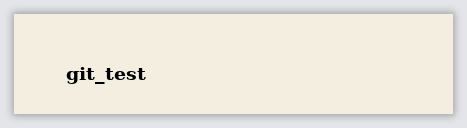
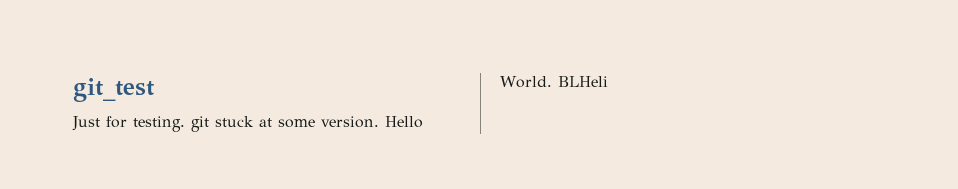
(146, 75) none -> [72,116,423,132] [500,76,608,88] // Just for testing. git stuck at some version. Hello World. BLHeli

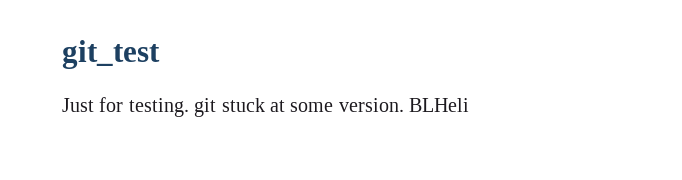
[385,116,423,128] [500,76,552,88] Hello World. -> (404, 105) none

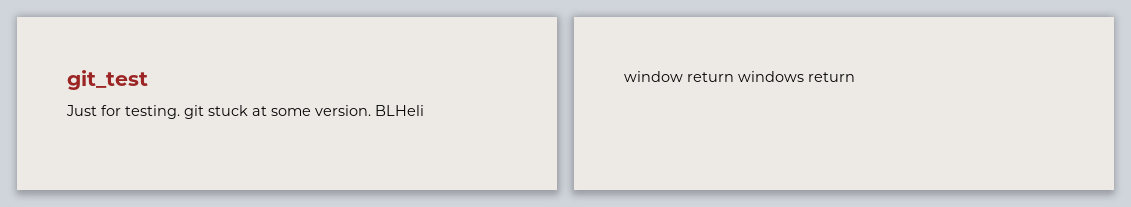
(470, 105) none -> [624,71,855,82] // window return windows return

